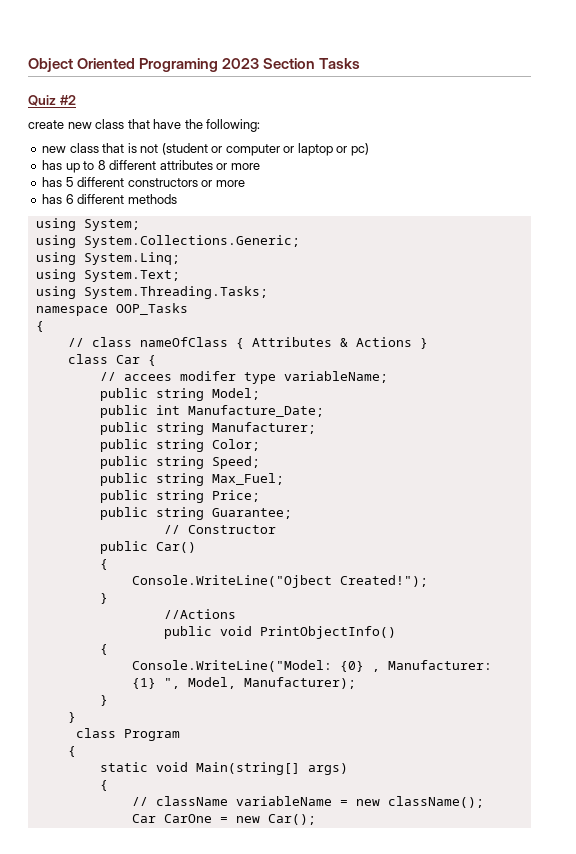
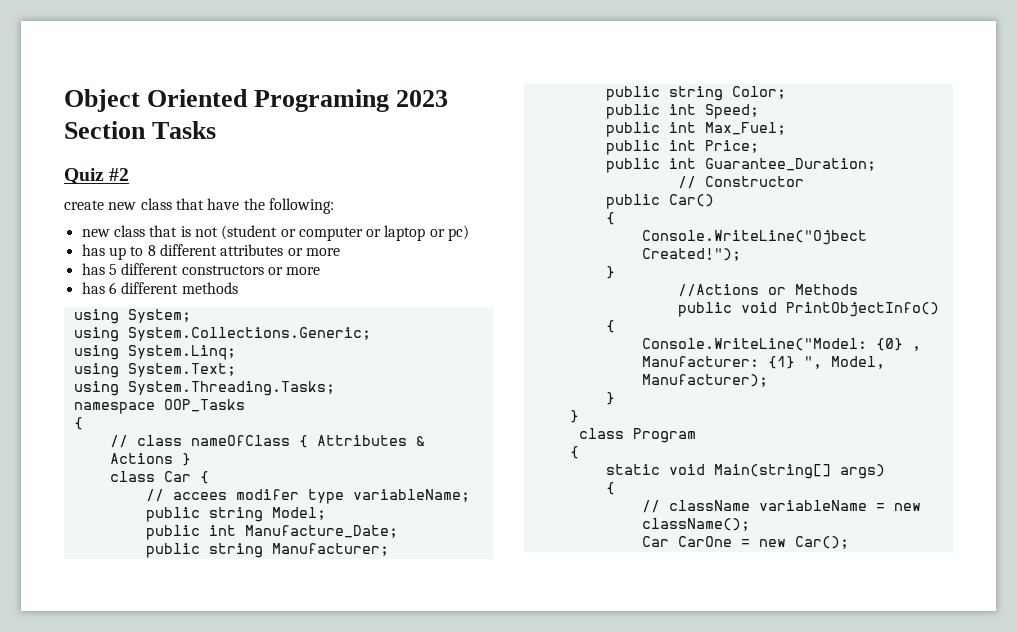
[155,456,204,469] string -> [668,104,696,115] int
[155,473,204,486] string -> [668,122,696,133] int
[155,490,204,503] string -> [668,140,696,151] int
[155,507,292,520] string Guarantee; -> [668,158,876,171] int Guarantee_Duration;
(236, 614) none -> [767,284,858,295] or Methods

